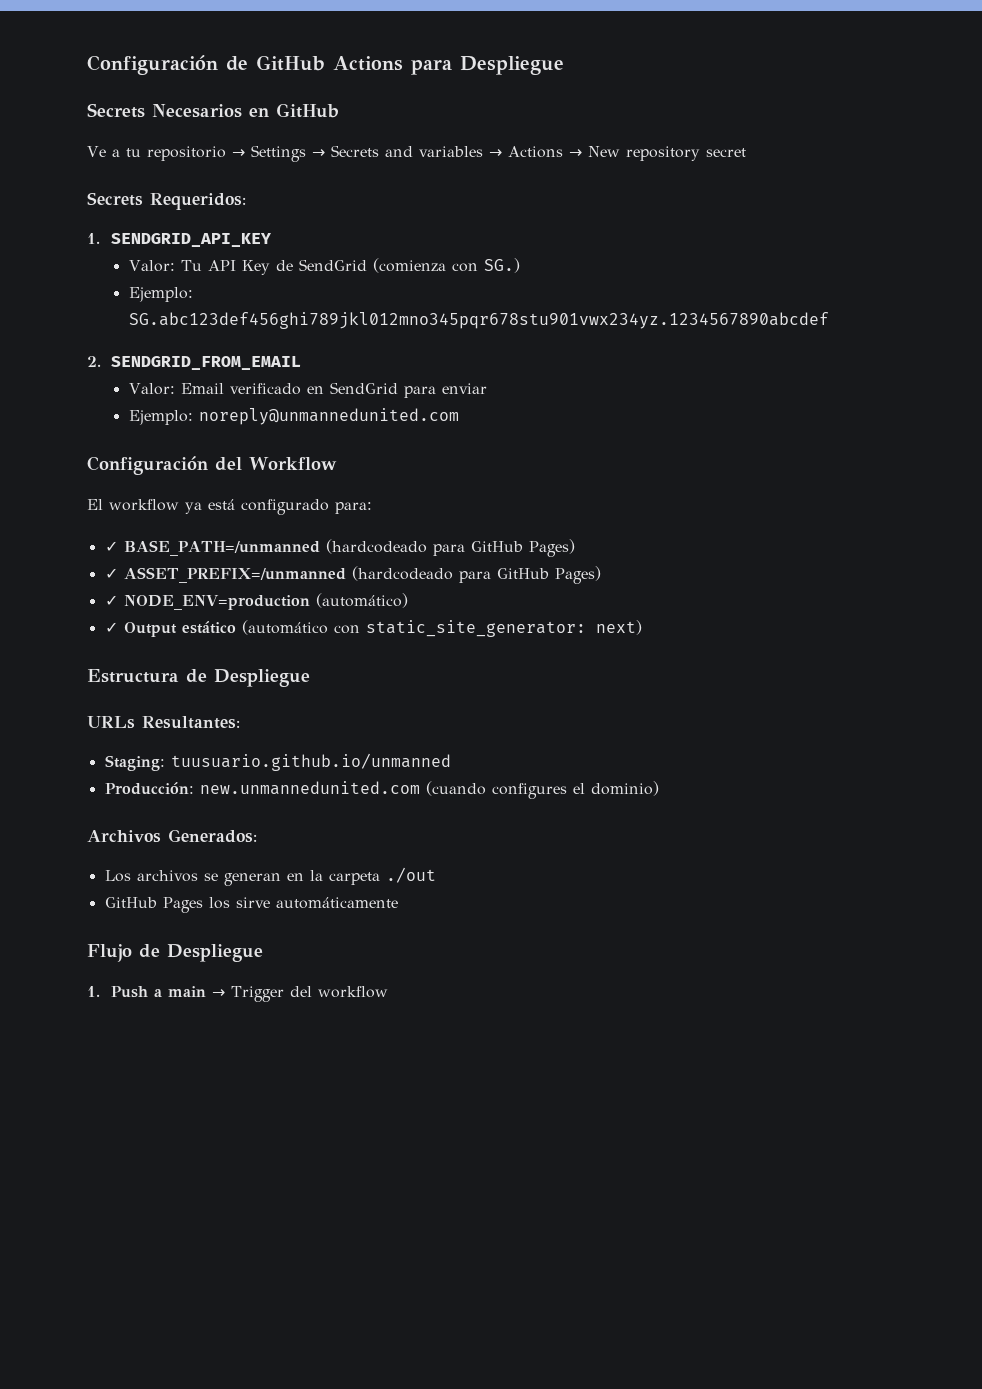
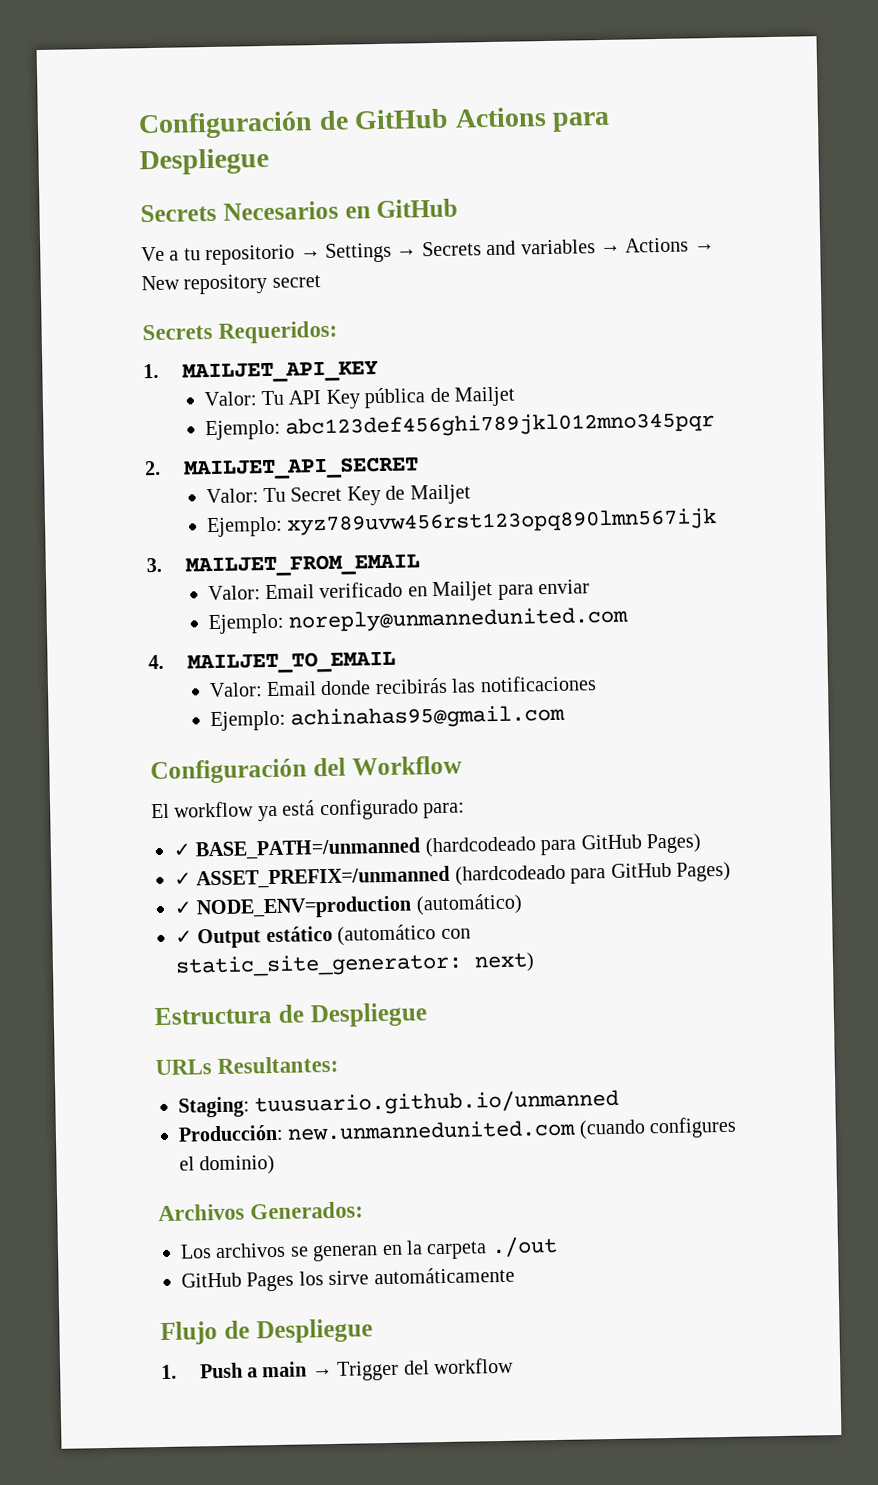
[111,233,272,247] SENDGRID_API_KEY -> [181,360,379,384] MAILJET_API_KEY
[275,258,520,273] [128,287,193,302] [128,312,829,329] de SendGrid (comienza con SG.) // Ejemplo: SG.abc123def456ghi789jkl012mno345pqr678stu901vwx234yz.1234567890abcdef -> [364,386,517,409] [204,411,716,441] pública de Mailjet // Ejemplo: abc123def456ghi789jkl012mno345pqr
[111,356,302,370] SENDGRID_FROM_EMAIL -> [182,456,419,481] [205,484,471,506] [205,508,718,538] [146,553,420,578] MAILJET_API_SECRET // Valor: Tu Secret Key de Mailjet // Ejemplo: xyz789uvw456rst123opq890lmn567ijk // 3. MAILJET_FROM_EMAIL
[329,382,398,394] SendGrid -> [432,581,494,602] Mailjet
(459, 416) none -> [148,650,396,675] [208,675,597,698] [209,704,566,732] // 4. MAILJET_TO_EMAIL // Valor: Email donde recibirás las notificaciones // Ejemplo: achinahas95@gmail.com

